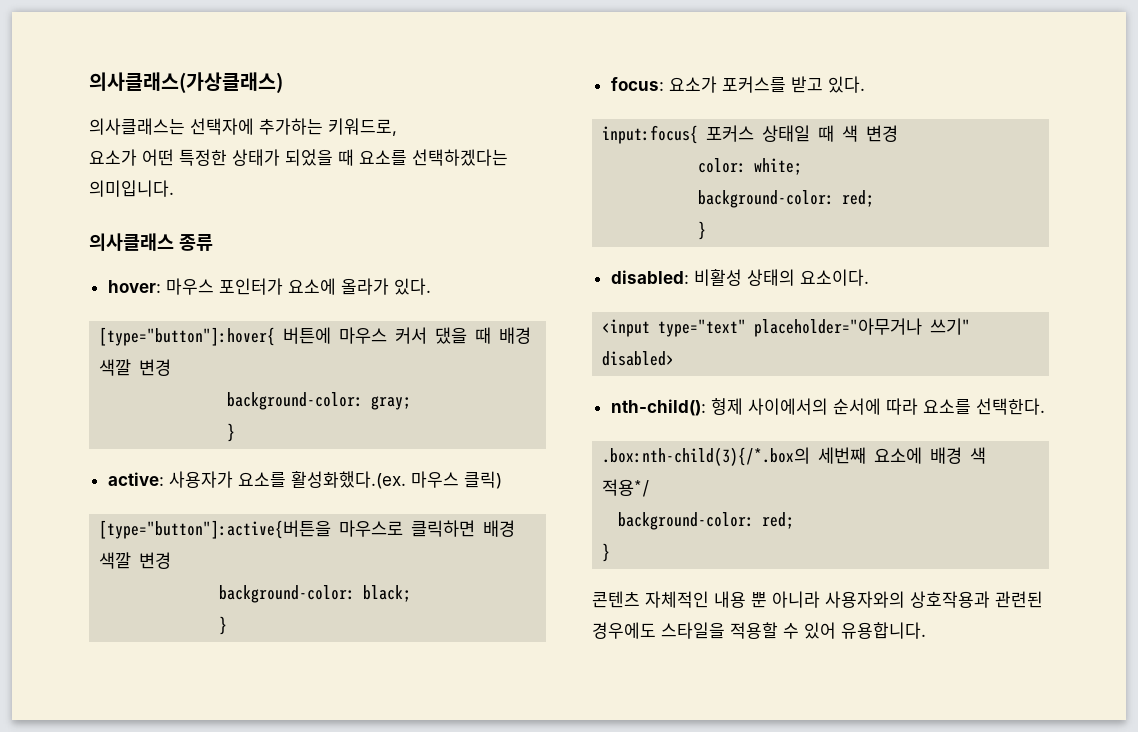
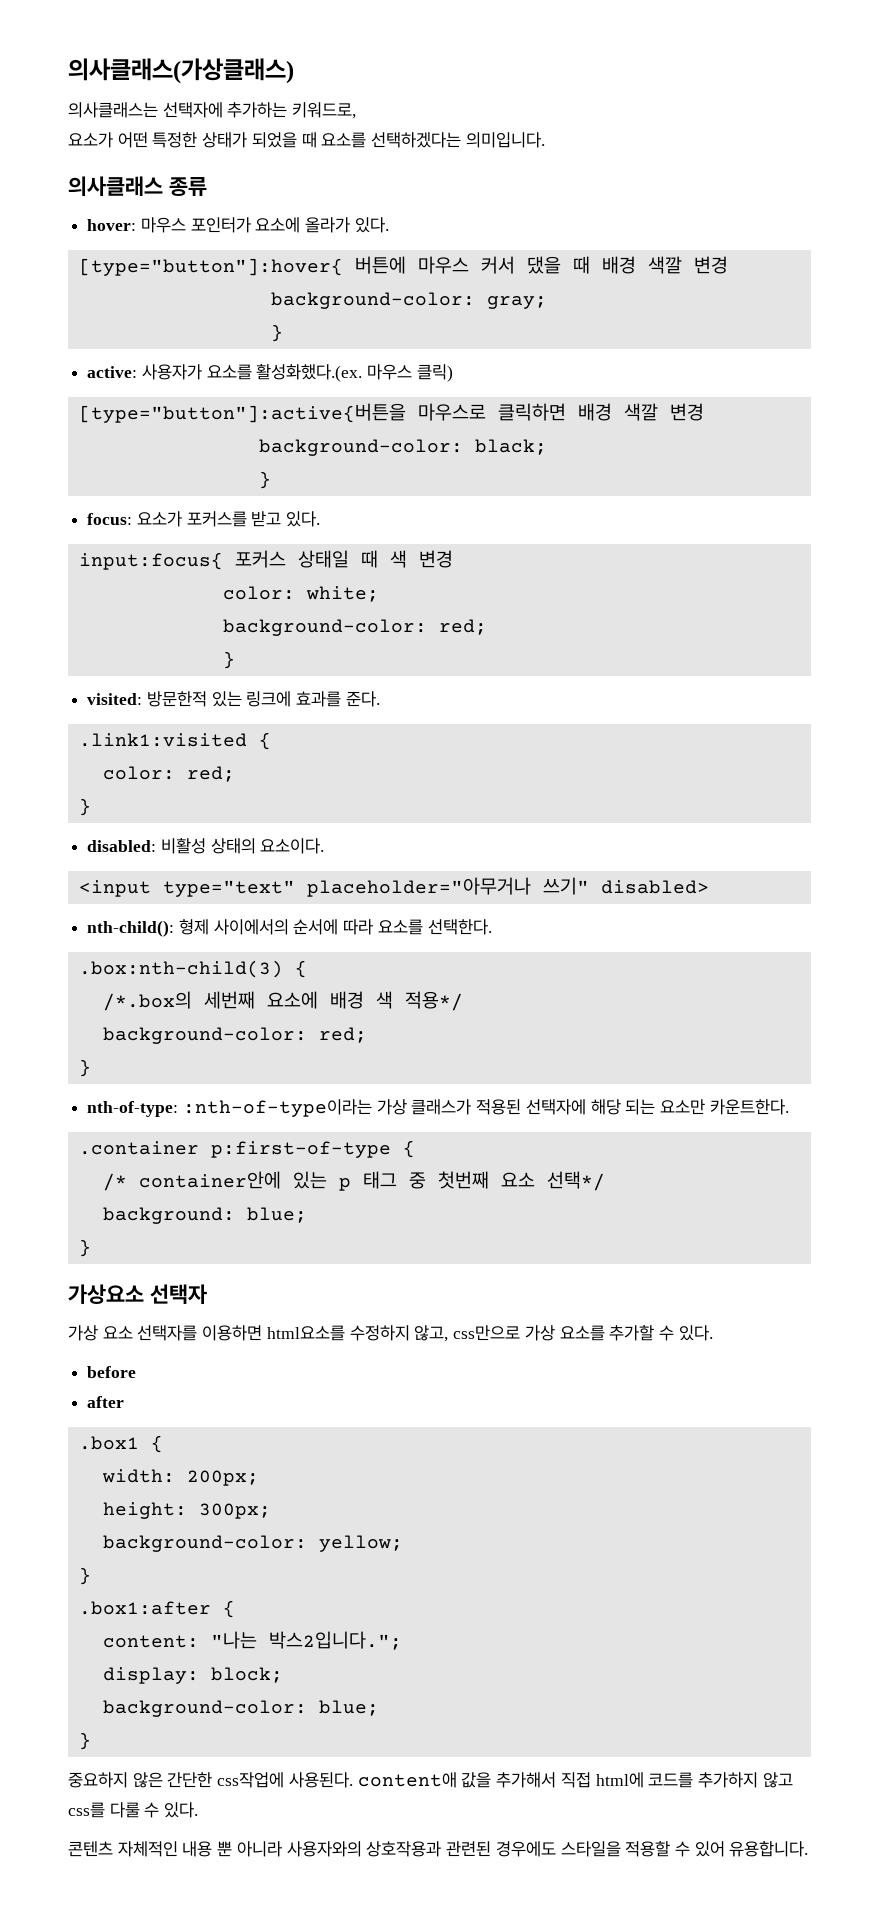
(707, 230) none -> [87,691,380,707] [78,732,271,750] [102,766,235,782] [78,798,91,816] // visited: 방문한적 있는 링크에 효과를 준다. // .link1:visited { // color: red; // }
[602,447,811,466] .box:nth-child(3){/*.box의 -> [78,960,307,978] [102,991,192,1011] .box:nth-child(3) { // /*.box의
(611, 552) none -> [87,1099,789,1117] [78,1140,415,1158] [102,1171,605,1191] [102,1207,307,1224] [78,1239,91,1257] [68,1284,207,1304] [68,1325,713,1342] [87,1366,137,1378] [87,1396,125,1408] [78,1435,163,1453] [101,1469,259,1486] [102,1502,271,1519] [102,1535,403,1552] [78,1567,91,1585] [78,1600,235,1618] [102,1631,402,1650] [102,1667,283,1684] [102,1700,379,1717] [78,1732,91,1750] [68,1772,793,1788] [68,1802,199,1818] // nth-of-type: :nth-of-type이라는 가상 클래스가 적용된 선택자에 해당 되는 요소만 카운트한다. // .container p:first-of-type { // /* container안에 있는 p 태그 중 첫번째 요소 선택*/ // background: blue; // } // 가상요소 선택자 // 가상 요소 선택자를 이용하면 html요소를 수정하지 않고, css만으로 가상 요소를 추가할 수 있다. // before // after // .box1 { // width: 200px; // height: 300px; // background-color: yellow; // } // .box1:after { // content: "나는 박스2입니다."; // display: block; // background-color: blue; // } // 중요하지 않은 간단한 css작업에 사용된다. content애 값을 추가해서 직접 html에 코드를 추가하지 않고 css를 다룰 수 있다.

